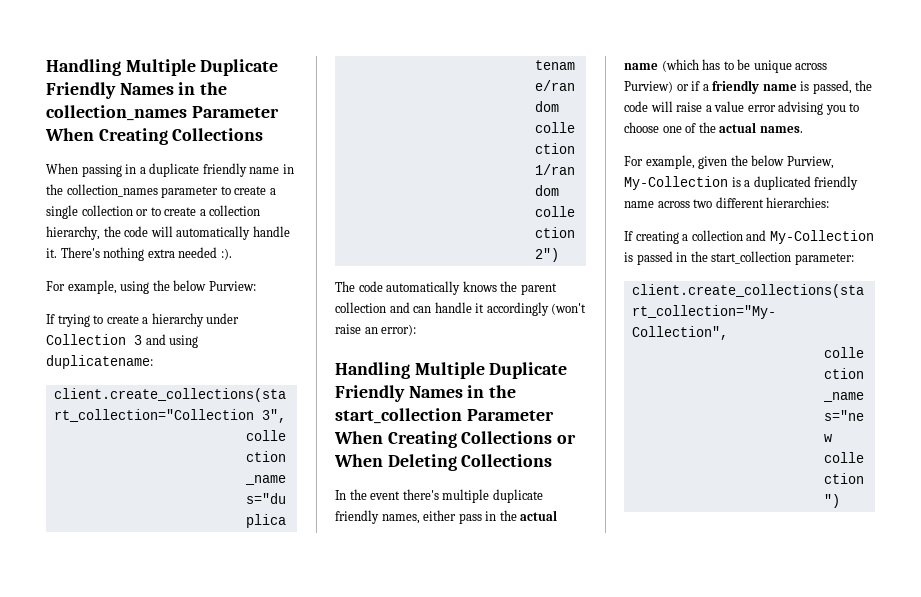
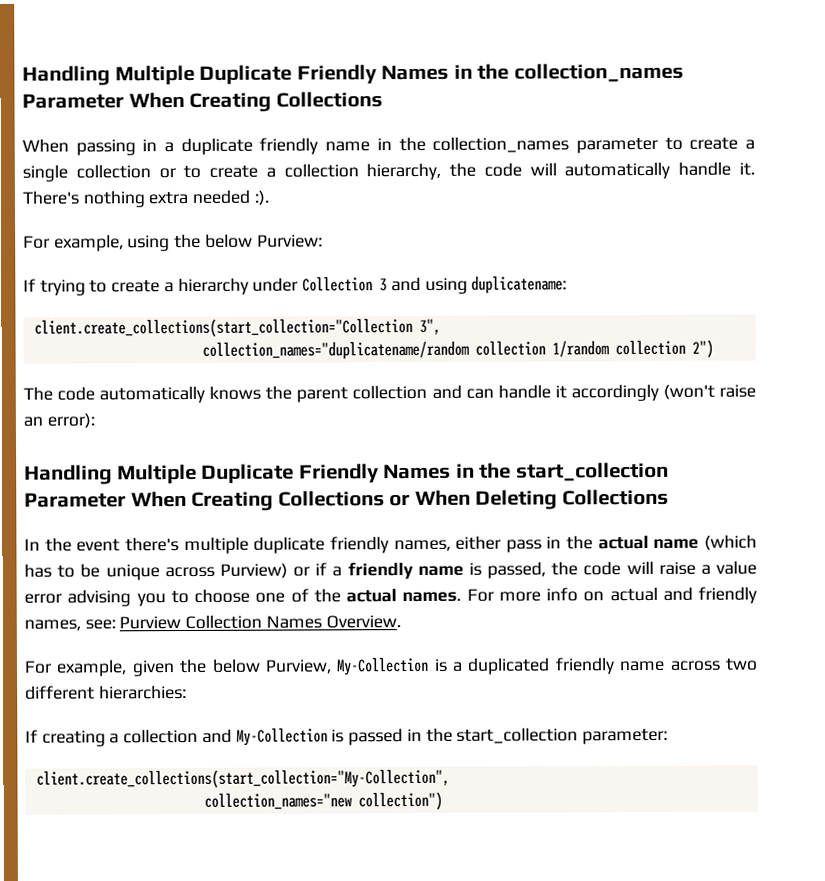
(803, 129) none -> [466,586,757,604] [24,614,401,631] For more info on actual and friendly names, see: Purview Collection Names Overview.

